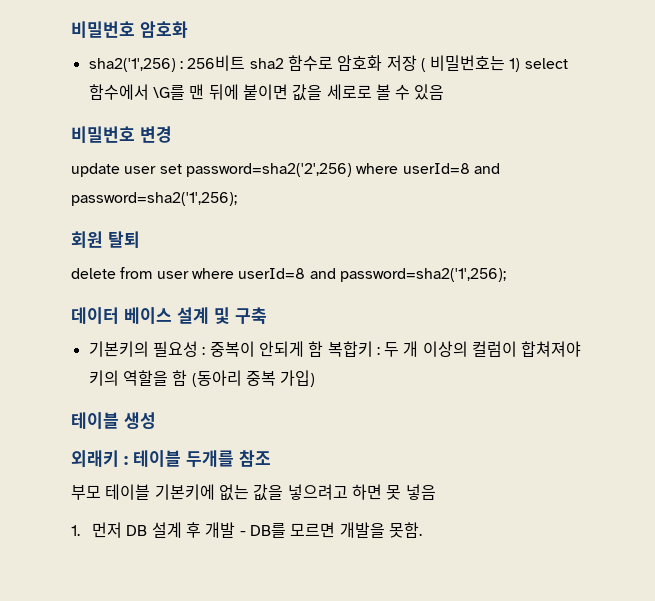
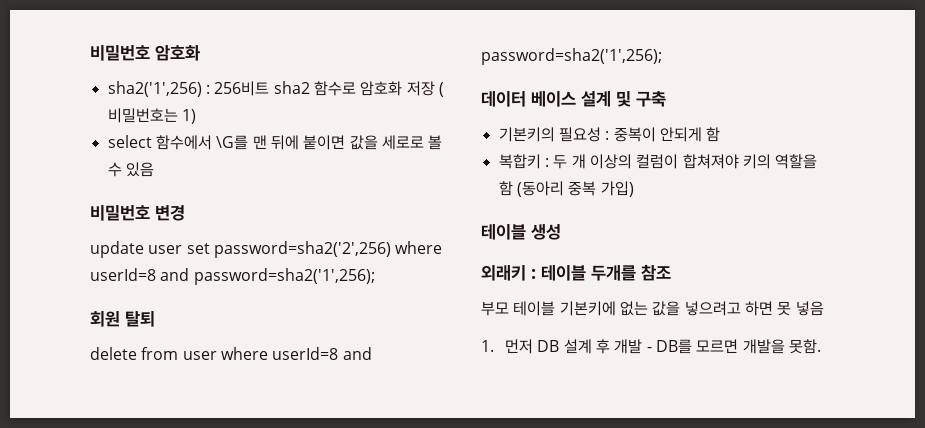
(521, 65) none -> (196, 116) //
(324, 349) none -> (721, 134) //

